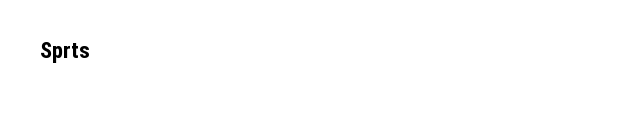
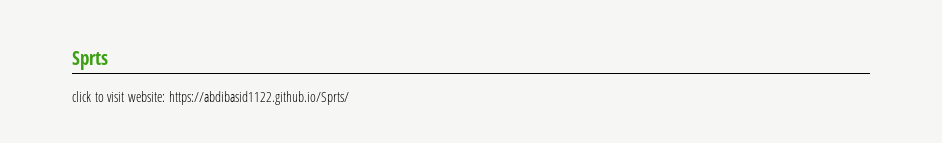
(90, 52) none -> [72,91,349,105] // click to visit website: https://abdibasid1122.github.io/Sprts/

